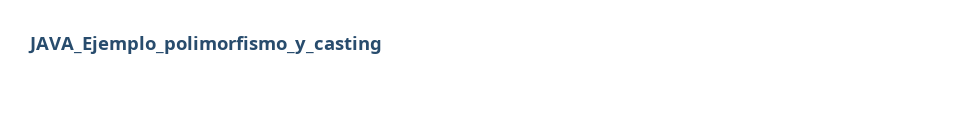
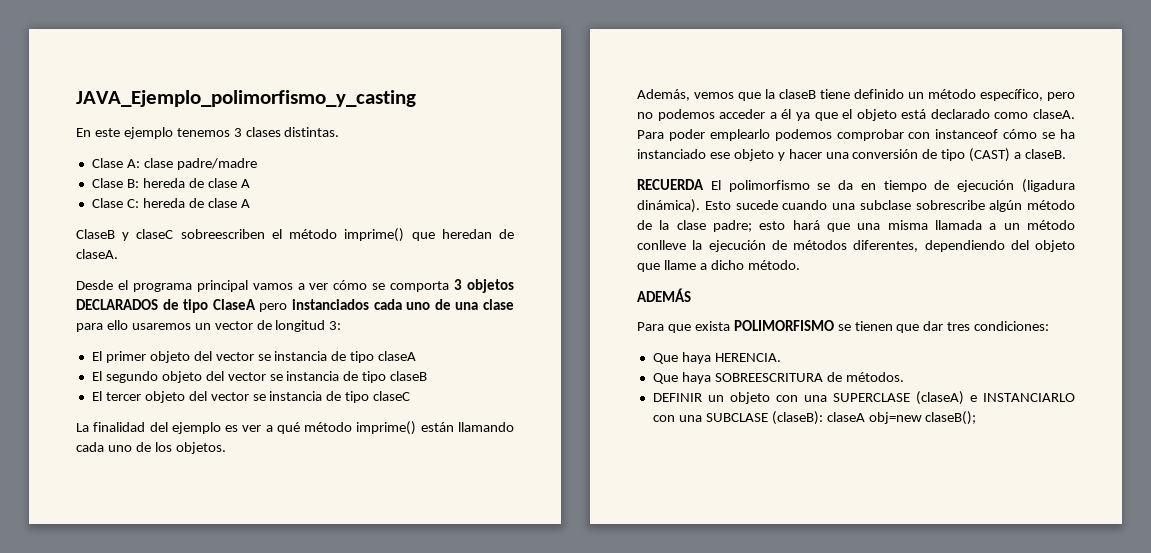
(382, 45) none -> [76,127,340,139] [91,158,257,170] [91,178,250,188] [91,198,250,208] [76,228,514,242] [76,249,118,259] [76,279,515,293] [76,299,515,313] [76,320,342,332] [91,351,417,363] [91,371,428,383] [91,391,411,403] [76,421,514,435] [76,442,226,454] [637,89,1075,101] [637,109,1075,121] [637,129,1075,141] [637,148,1067,162] [637,179,1075,193] [637,199,1075,213] [637,220,1075,232] [637,240,1075,252] [637,260,800,272] [637,288,691,302] [637,320,1050,333] [652,352,781,364] [652,372,904,384] [652,391,1075,405] [652,411,977,425] // En este ejemplo tenemos 3 clases distintas. // Clase A: clase padre/madre // Clase B: hereda de clase A // Clase C: hereda de clase A // ClaseB y claseC sobreescriben el método imprime() que heredan de claseA. // Desde el programa principal vamos a ver cómo se comporta 3 objetos DECLARADOS de tipo ClaseA pero instanciados cada uno de una clase para ello usaremos un vector de longitud 3: // El primer objeto del vector se instancia de tipo claseA // El segundo objeto del vector se instancia de tipo claseB // El tercer objeto del vector se instancia de tipo claseC // La finalidad del ejemplo es ver a qué método imprime() están llamando cada uno de los objetos. // Además, vemos que la claseB tiene definido un método específico, pero no podemos acceder a él ya que el objeto está declarado como claseA. Para poder emplearlo podemos comprobar con instanceof cómo se ha instanciado ese objeto y hacer una conversión de tipo (CAST) a claseB. // RECUERDA El polimorfismo se da en tiempo de ejecución (ligadura dinámica). Esto sucede cuando una subclase sobrescribe algún método de la clase padre; esto hará que una misma llamada a un método conlleve la ejecución de métodos diferentes, dependiendo del objeto que llame a dicho método. // ADEMÁS // Para que exista POLIMORFISMO se tienen que dar tres condiciones: // Que haya HERENCIA. // Que haya SOBREESCRITURA de métodos. // DEFINIR un objeto con una SUPERCLASE (claseA) e INSTANCIARLO con una SUBCLASE (claseB): claseA obj=new claseB();

